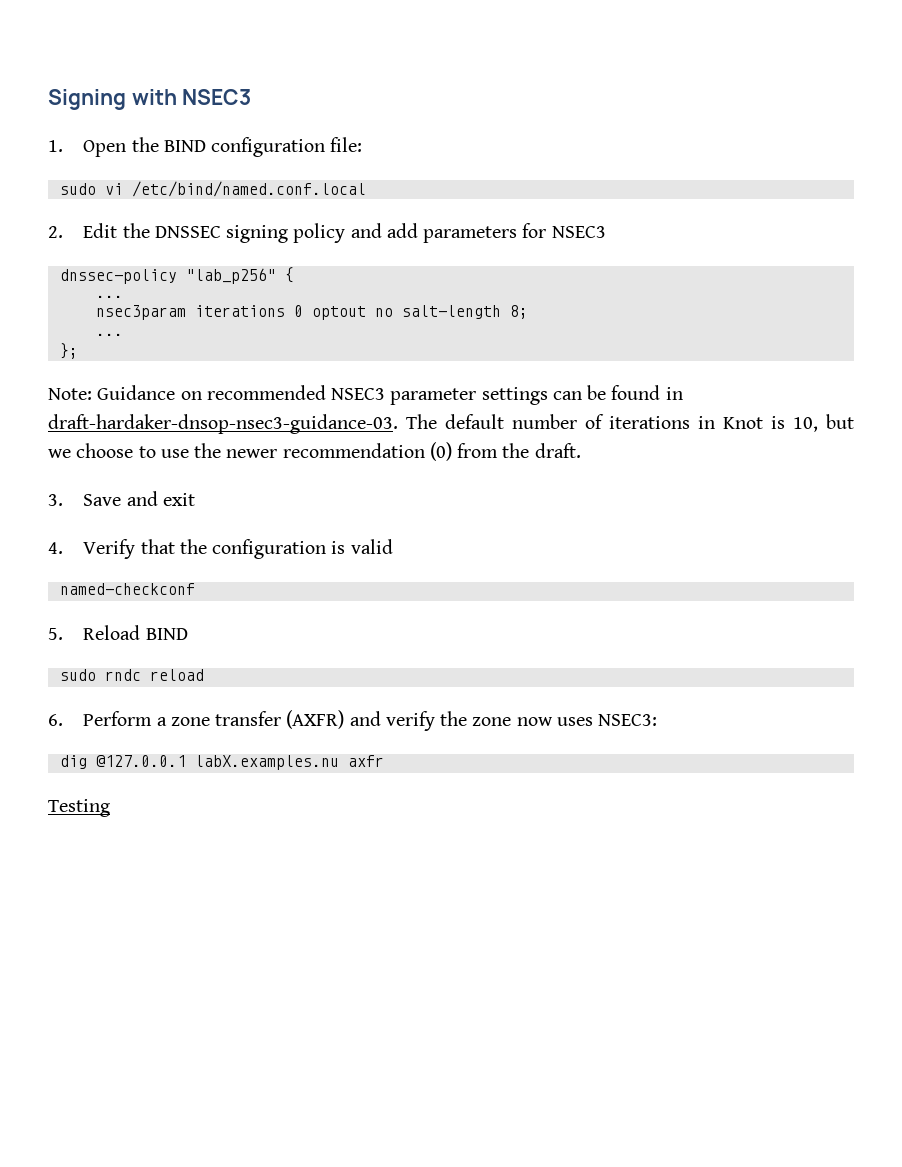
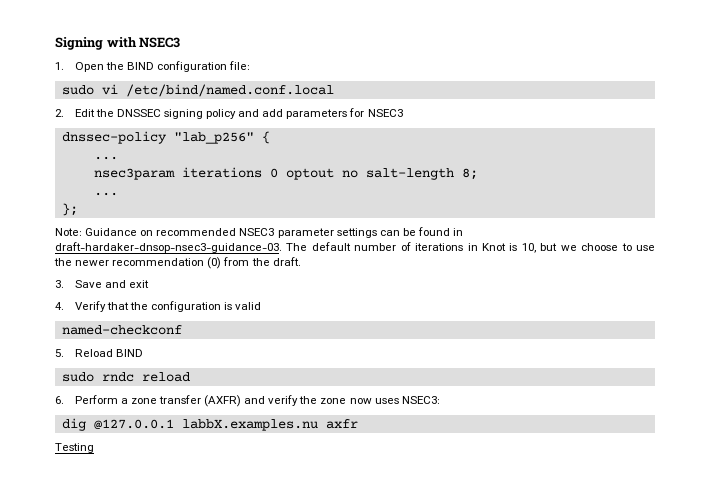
[194,755,339,770] labX.examples.nu -> [181,419,318,431] labbX.examples.nu

